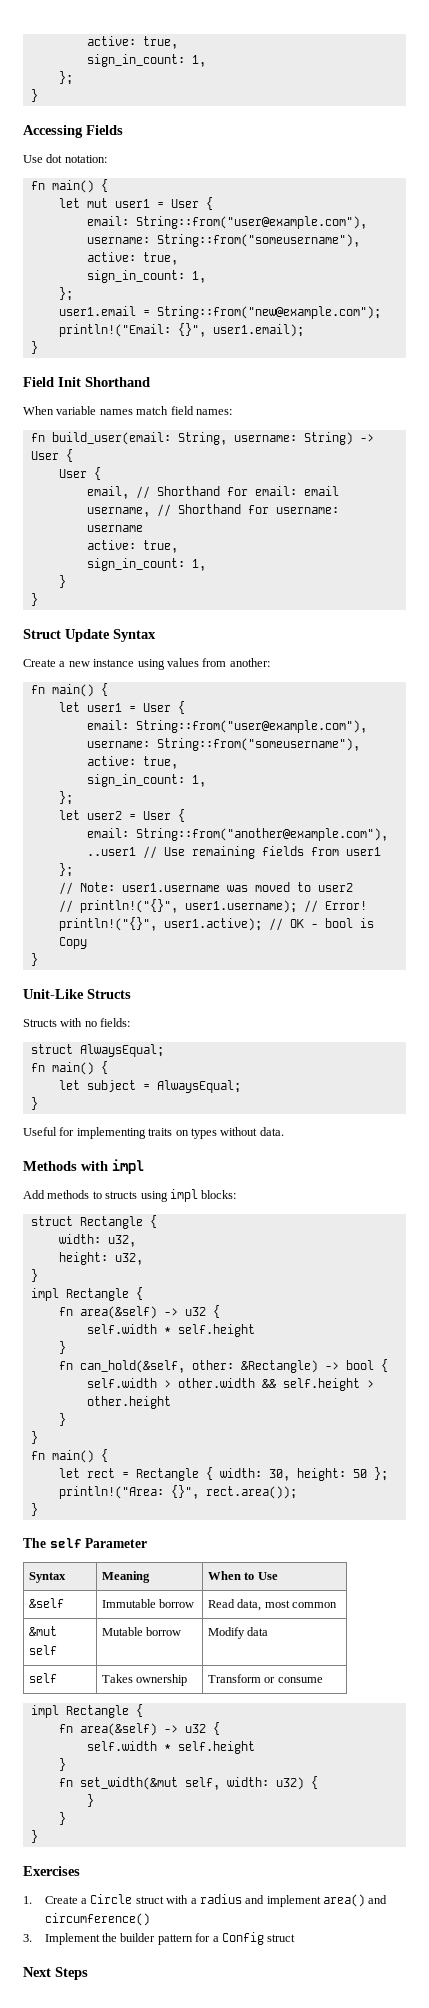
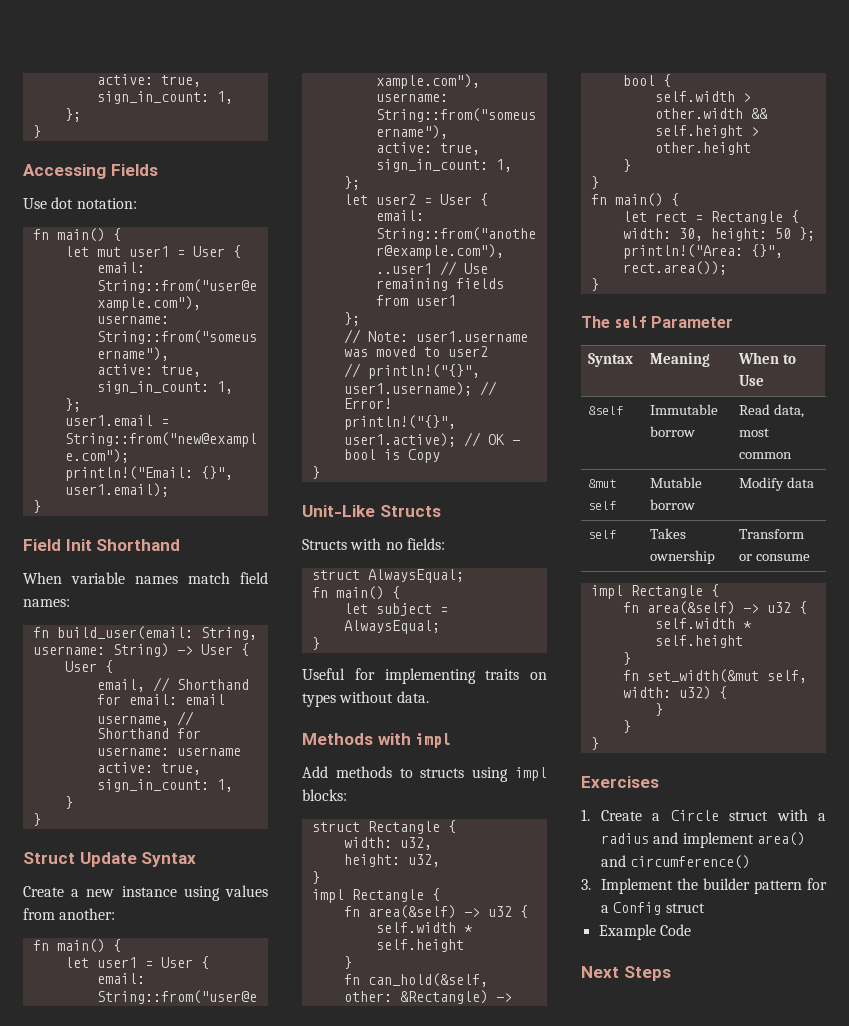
(296, 1938) none -> [598,924,691,940] // Example Code

